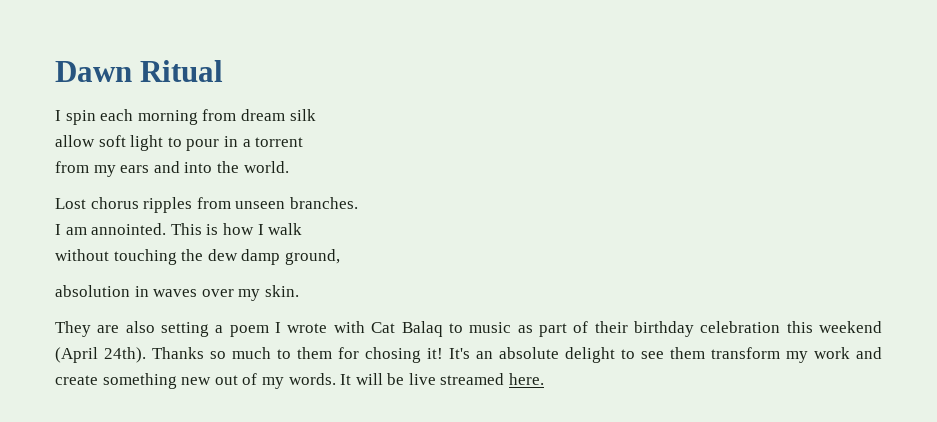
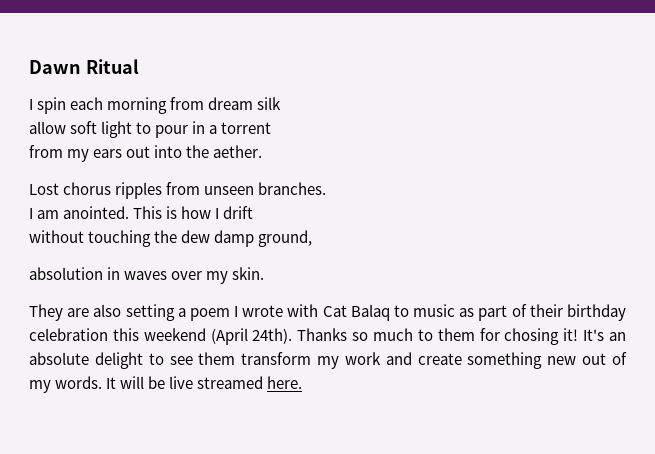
[153,161,180,173] and -> [126,146,151,158] out
[243,161,289,173] world. -> [213,145,263,158] aether.
[91,223,167,235] annointed. -> [63,206,130,219] anointed.
[268,223,303,235] walk -> [223,206,254,219] drift

